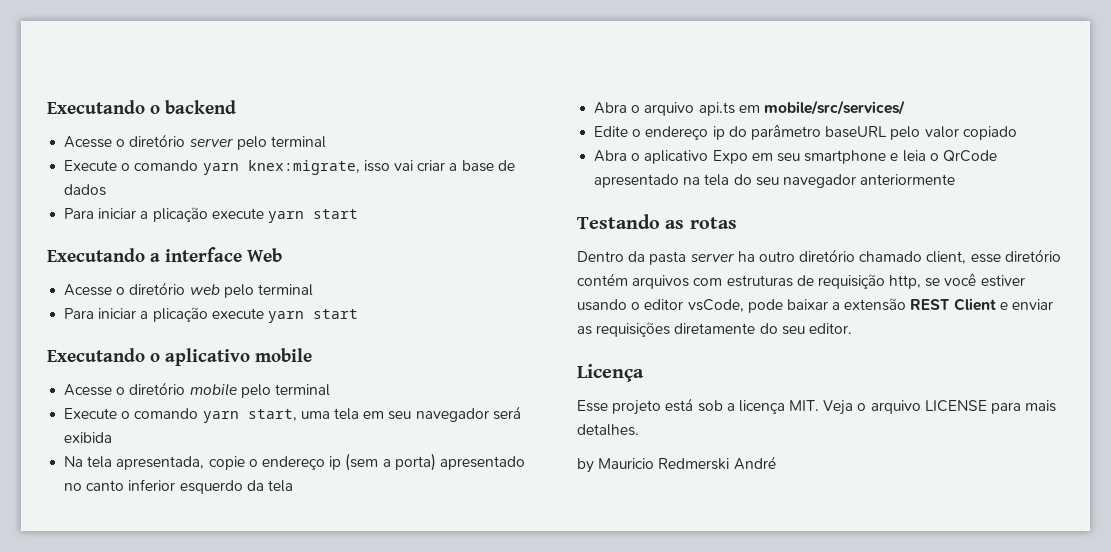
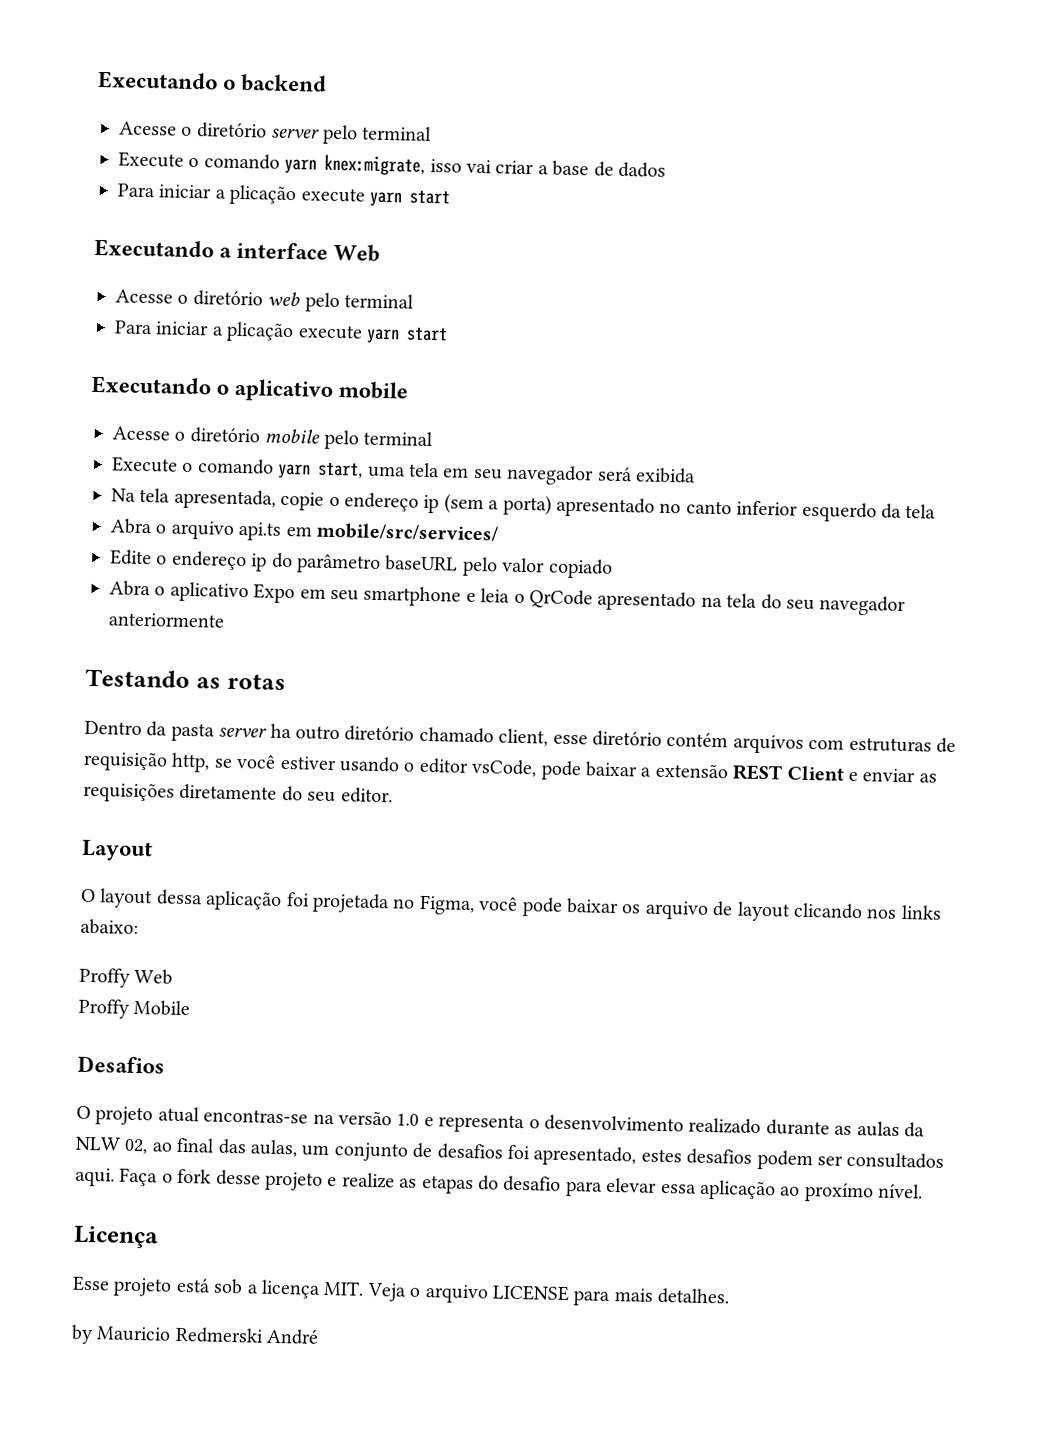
(852, 328) none -> [81,839,153,862] [81,888,942,922] [80,918,139,936] [79,967,174,988] [78,998,191,1019] [77,1055,165,1074] [76,1105,925,1138] [75,1136,945,1171] [75,1167,924,1203] // Layout // O layout dessa aplicação foi projetada no Figma, você pode baixar os arquivo de layout clicando nos links abaixo: // Proffy Web // Proffy Mobile // Desafios // O projeto atual encontras-se na versão 1.0 e representa o desenvolvimento realizado durante as aulas da NLW 02, ao final das aulas, um conjunto de desafios foi apresentado, estes desafios podem ser consultados aqui. Faça o fork desse projeto e realize as etapas do desafio para elevar essa aplicação ao proxímo nível.

